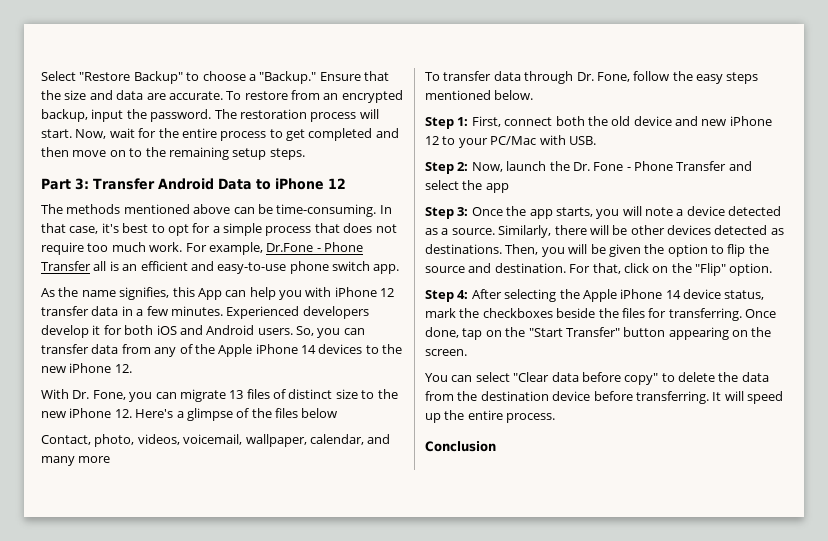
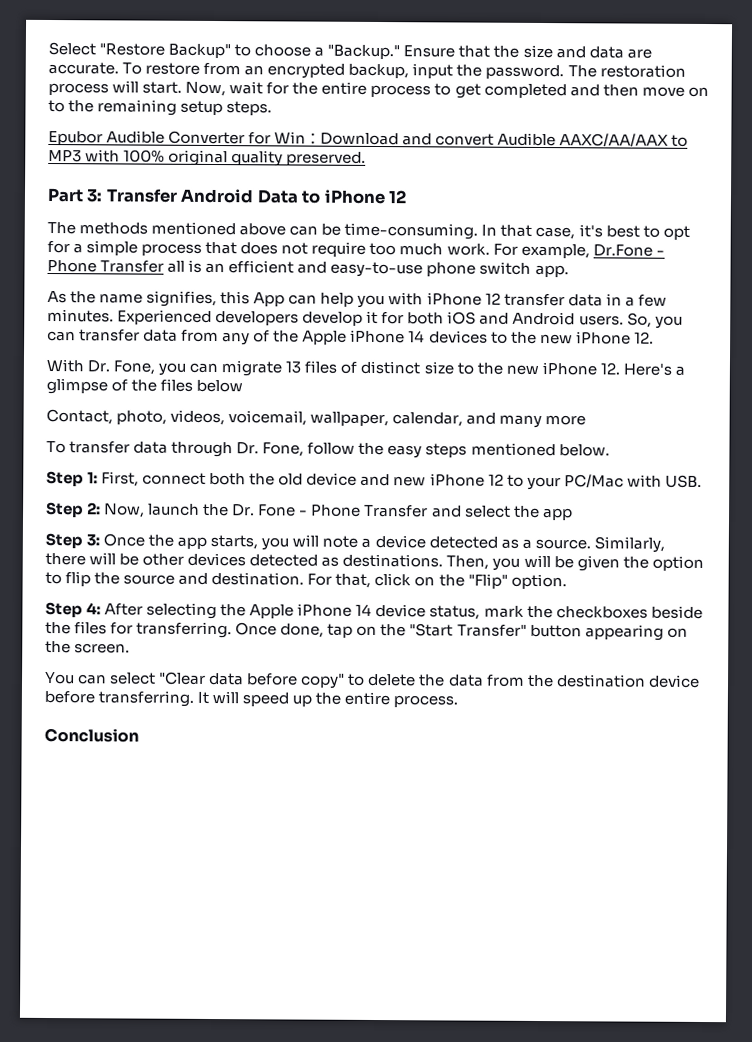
(305, 154) none -> [48,130,689,147] [48,149,367,167] // Epubor Audible Converter for Win：Download and convert Audible AAXC/AA/AAX to MP3 with 100% original quality preserved.

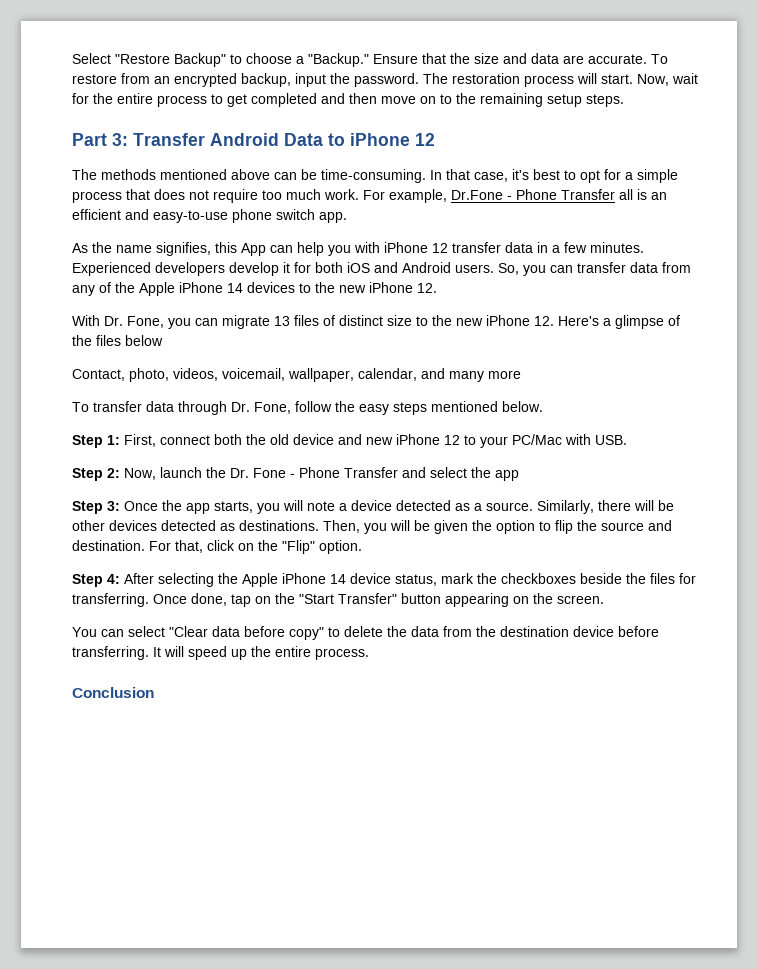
[48,130,689,147] [48,149,367,167] // Epubor Audible Converter for Win：Download and convert Audible AAXC/AA/AAX to MP3 with 100% original quality preserved. -> (624, 100) none

